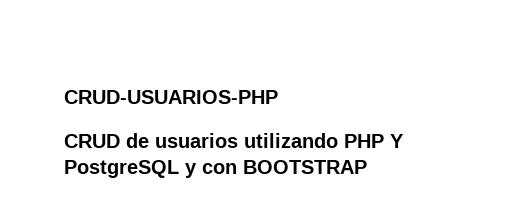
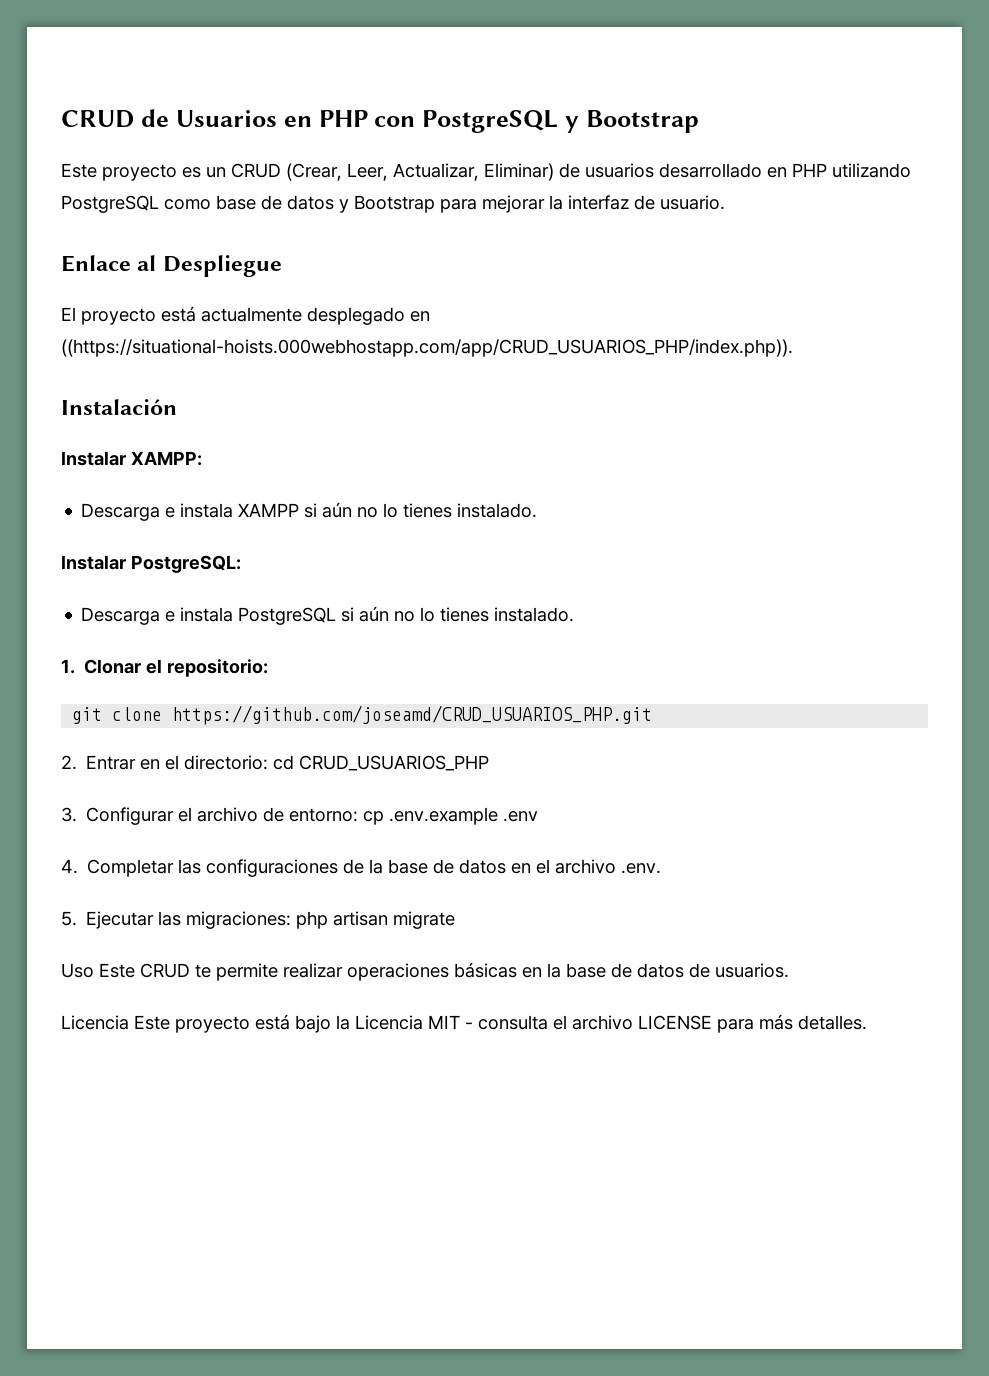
[64,90,278,104] CRUD-USUARIOS-PHP // -> (61, 119) none
[155,133,404,148] [64,160,367,178] usuarios utilizando PHP Y PostgreSQL y con BOOTSTRAP -> [175,110,700,133] [61,163,911,181] [61,195,725,213] [61,255,282,277] [61,306,430,325] [61,339,793,357] [61,399,177,415] [61,451,202,466] [81,502,538,521] [61,555,241,573] [81,606,575,625] [61,659,269,677] [72,705,653,725] [61,755,490,771] [61,807,539,825] [61,859,662,877] [61,911,456,929] [61,962,789,981] [61,1014,867,1033] Usuarios en PHP con PostgreSQL y Bootstrap // Este proyecto es un CRUD (Crear, Leer, Actualizar, Eliminar) de usuarios desarrollado en PHP utilizando PostgreSQL como base de datos y Bootstrap para mejorar la interfaz de usuario. // Enlace al Despliegue // El proyecto está actualmente desplegado en ((https://situational-hoists.000webhostapp.com/app/CRUD_USUARIOS_PHP/index.php)). // Instalación // Instalar XAMPP: // Descarga e instala XAMPP si aún no lo tienes instalado. // Instalar PostgreSQL: // Descarga e instala PostgreSQL si aún no lo tienes instalado. // 1. Clonar el repositorio: // git clone https://github.com/joseamd/CRUD_USUARIOS_PHP.git // 2. Entrar en el directorio: cd CRUD_USUARIOS_PHP // 3. Configurar el archivo de entorno: cp .env.example .env // 4. Completar las configuraciones de la base de datos en el archivo .env. // 5. Ejecutar las migraciones: php artisan migrate // Uso Este CRUD te permite realizar operaciones básicas en la base de datos de usuarios. // Licencia Este proyecto está bajo la Licencia MIT - consulta el archivo LICENSE para más detalles.

